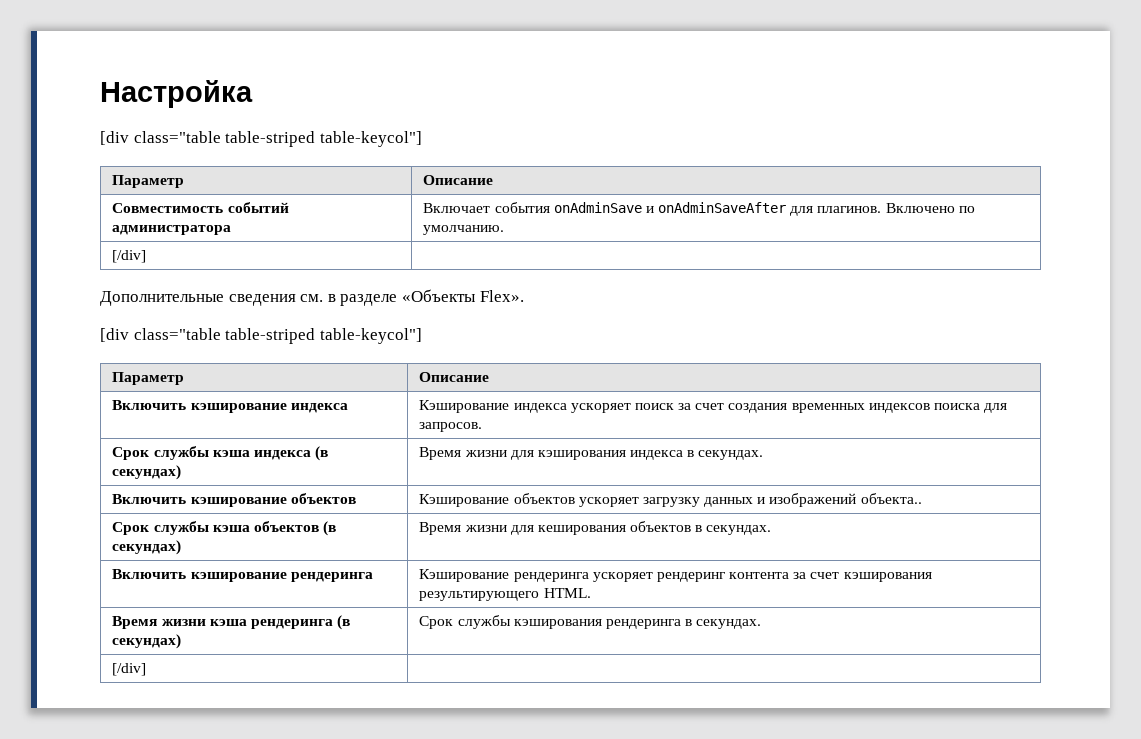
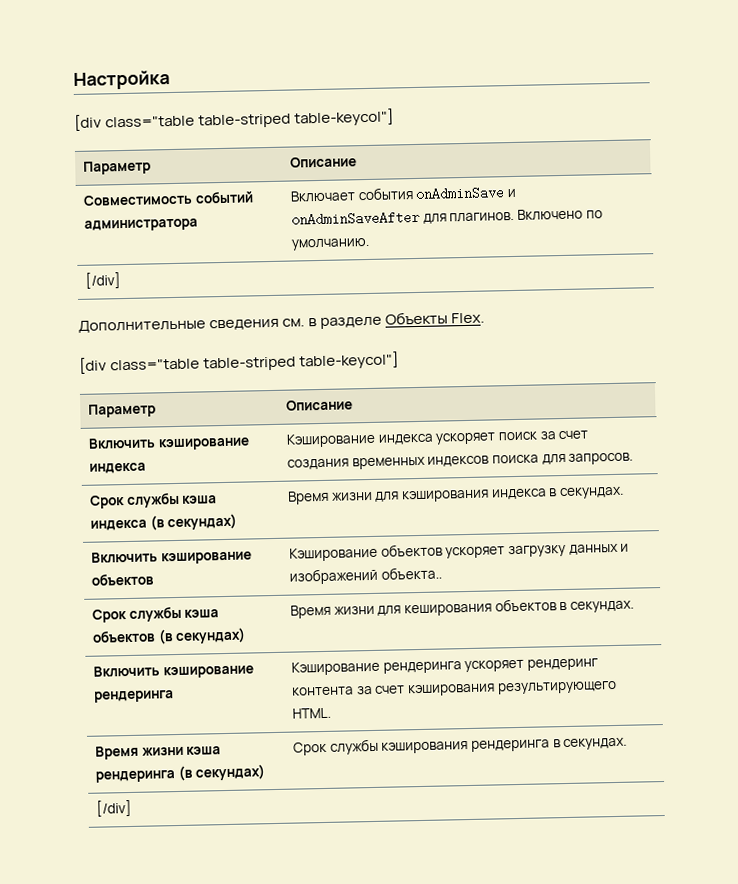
[401,289,524,302] «Объекты Flex». -> [385,311,486,325] Объекты Flex.

